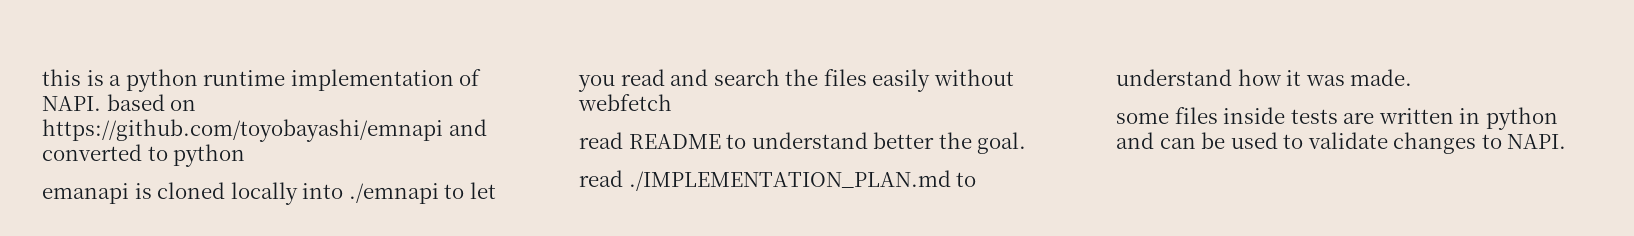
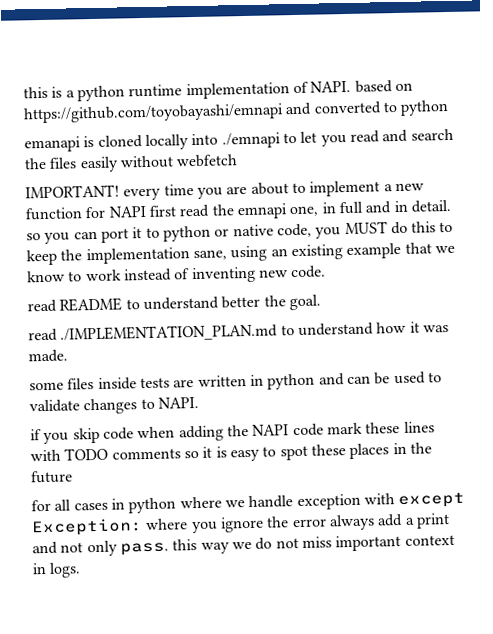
(672, 102) none -> [25,180,424,201] [25,199,451,221] [26,221,454,244] [26,242,455,266] [27,265,327,284] // IMPORTANT! every time you are about to implement a new function for NAPI first read the emnapi one, in full and in detail. so you can port it to python or native code, you MUST do this to keep the implementation sane, using an existing example that we know to work instead of inventing new code.
(1567, 141) none -> [30,421,435,445] [30,442,432,462] [31,470,73,484] [31,492,466,514] [31,513,450,537] [32,534,455,557] [32,562,82,578] // if you skip code when adding the NAPI code mark these lines with TODO comments so it is easy to spot these places in the future // for all cases in python where we handle exception with except Exception: where you ignore the error always add a print and not only pass. this way we do not miss important context in logs.

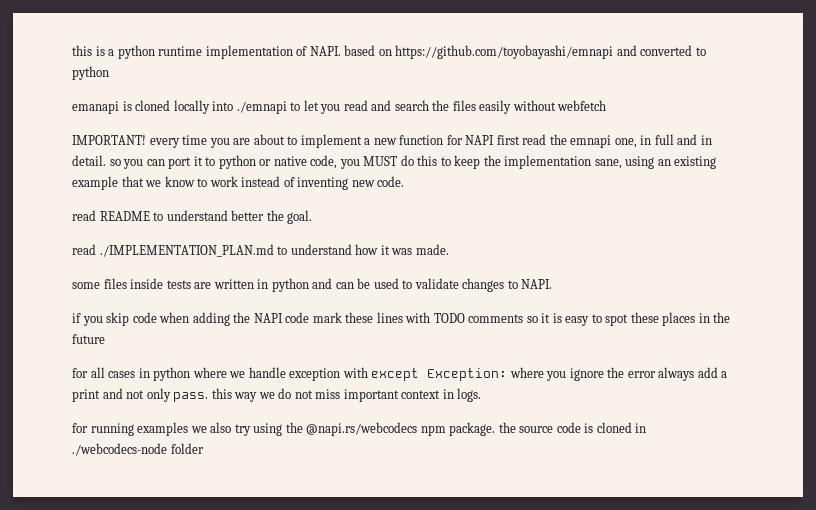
(82, 570) none -> [72,422,647,436] [72,443,204,456] // for running examples we also try using the @napi.rs/webcodecs npm package. the source code is cloned in ./webcodecs-node folder

